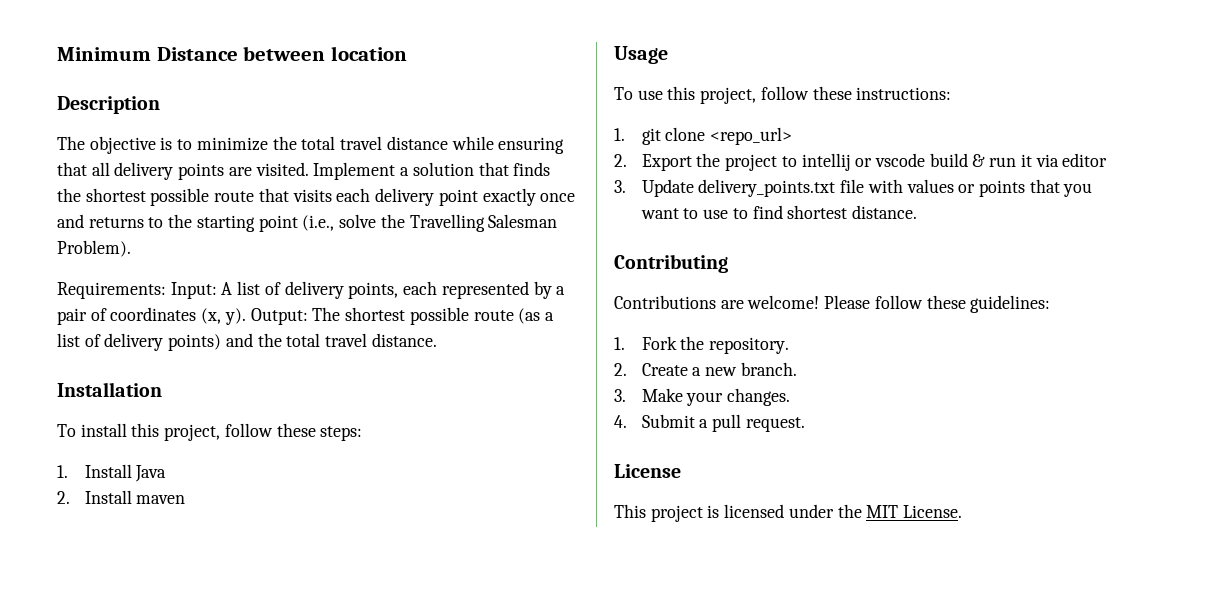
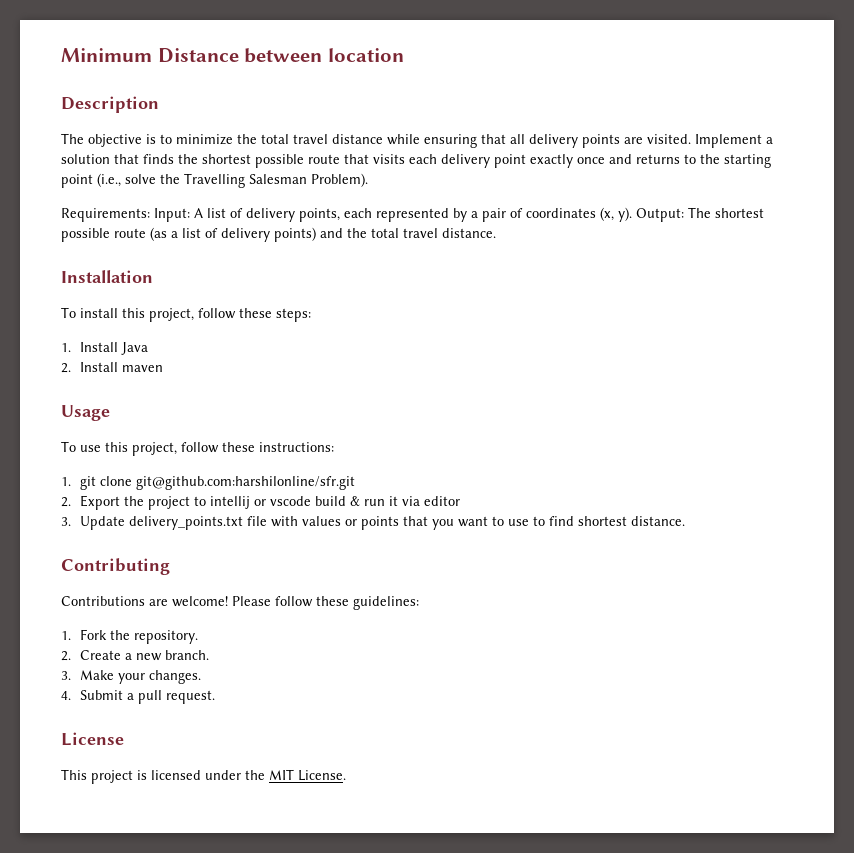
[710,127,793,145] <repo_url> -> [135,476,355,490] git@github.com:harshilonline/sfr.git

